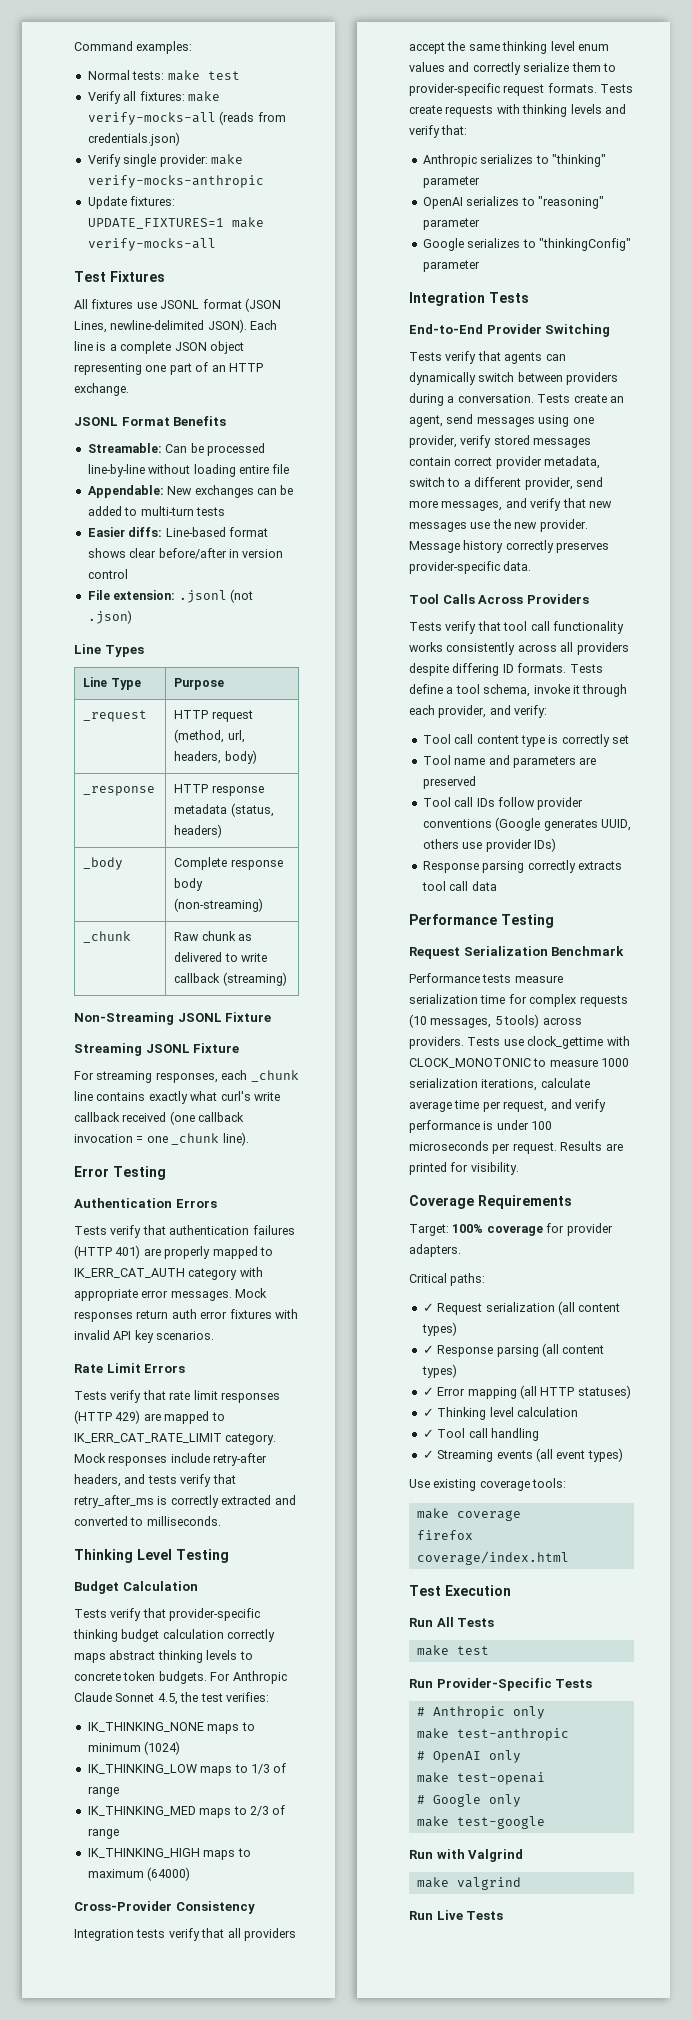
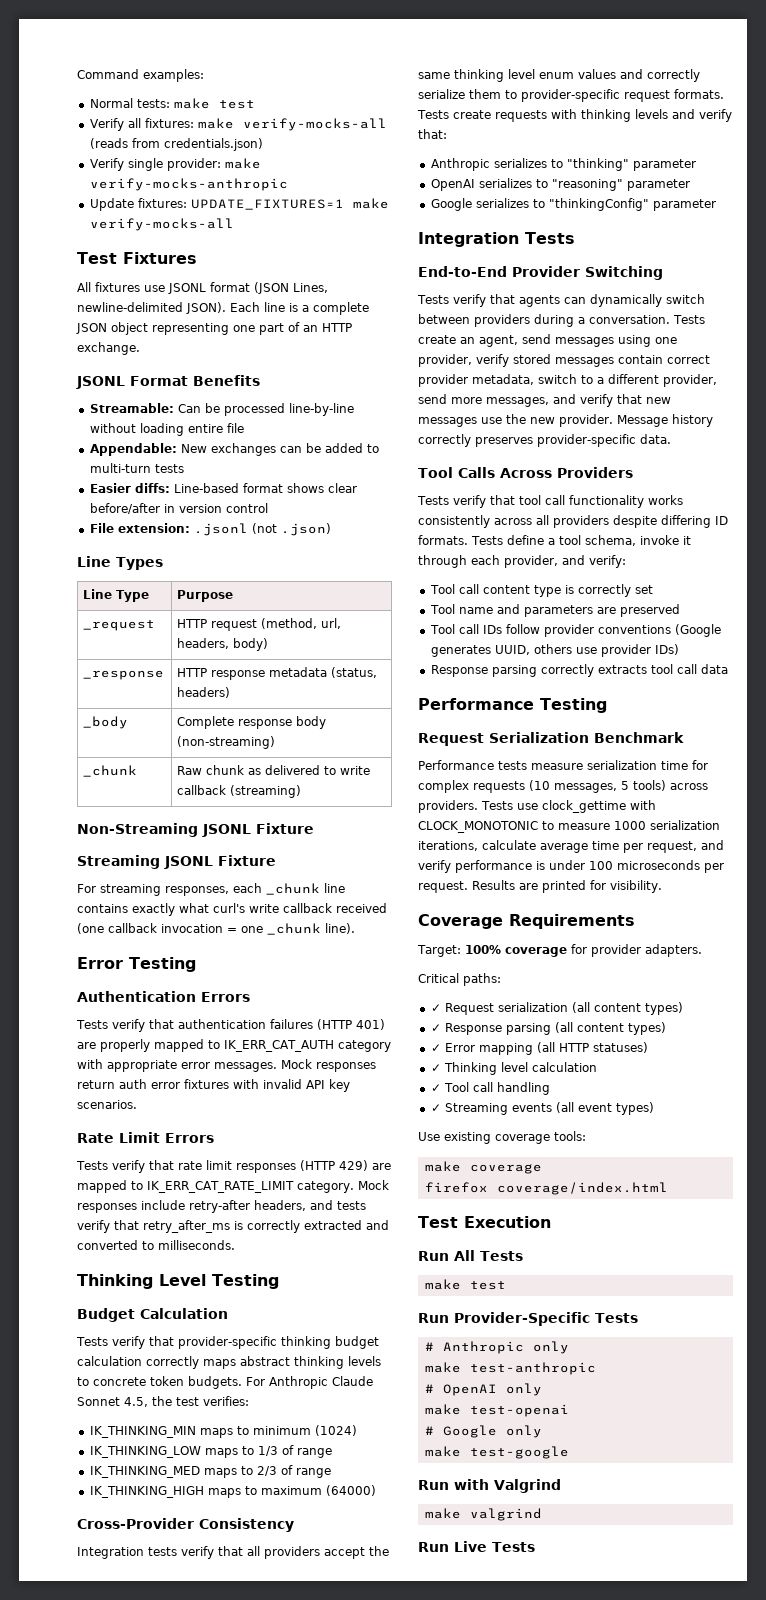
[87,1722,204,1732] IK_THINKING_NONE -> [89,1426,196,1438] IK_THINKING_MIN

